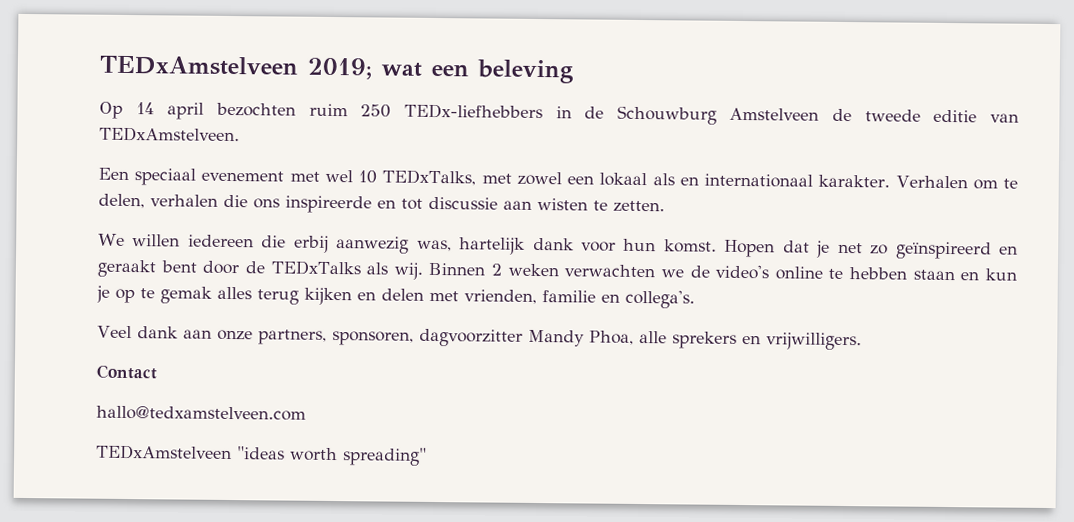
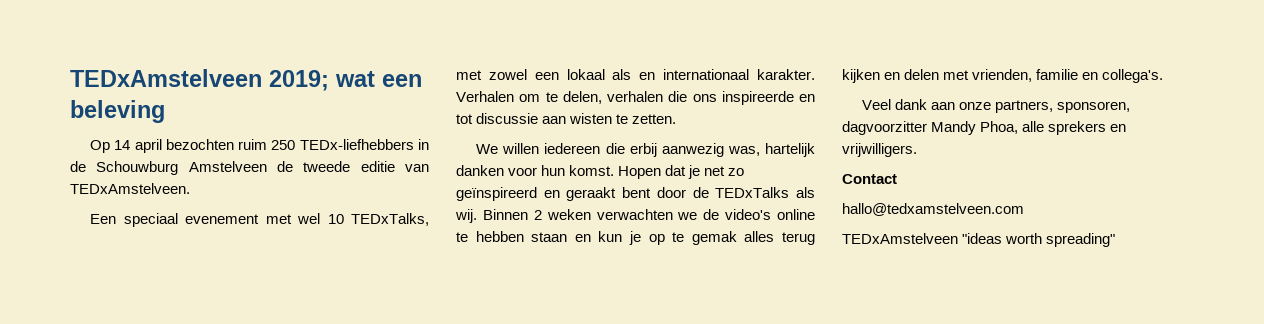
[532,237,574,251] dank -> [456,165,504,176] danken

